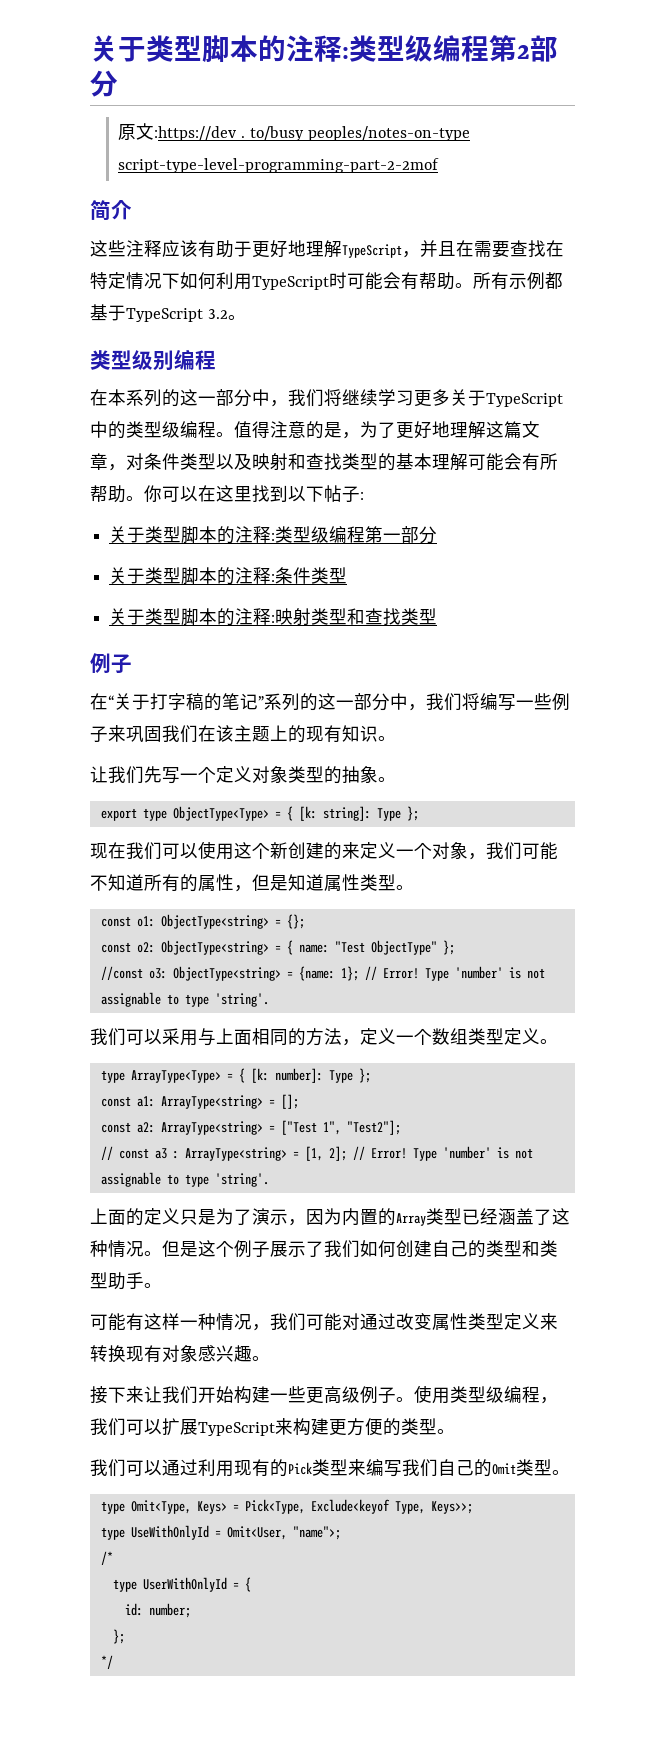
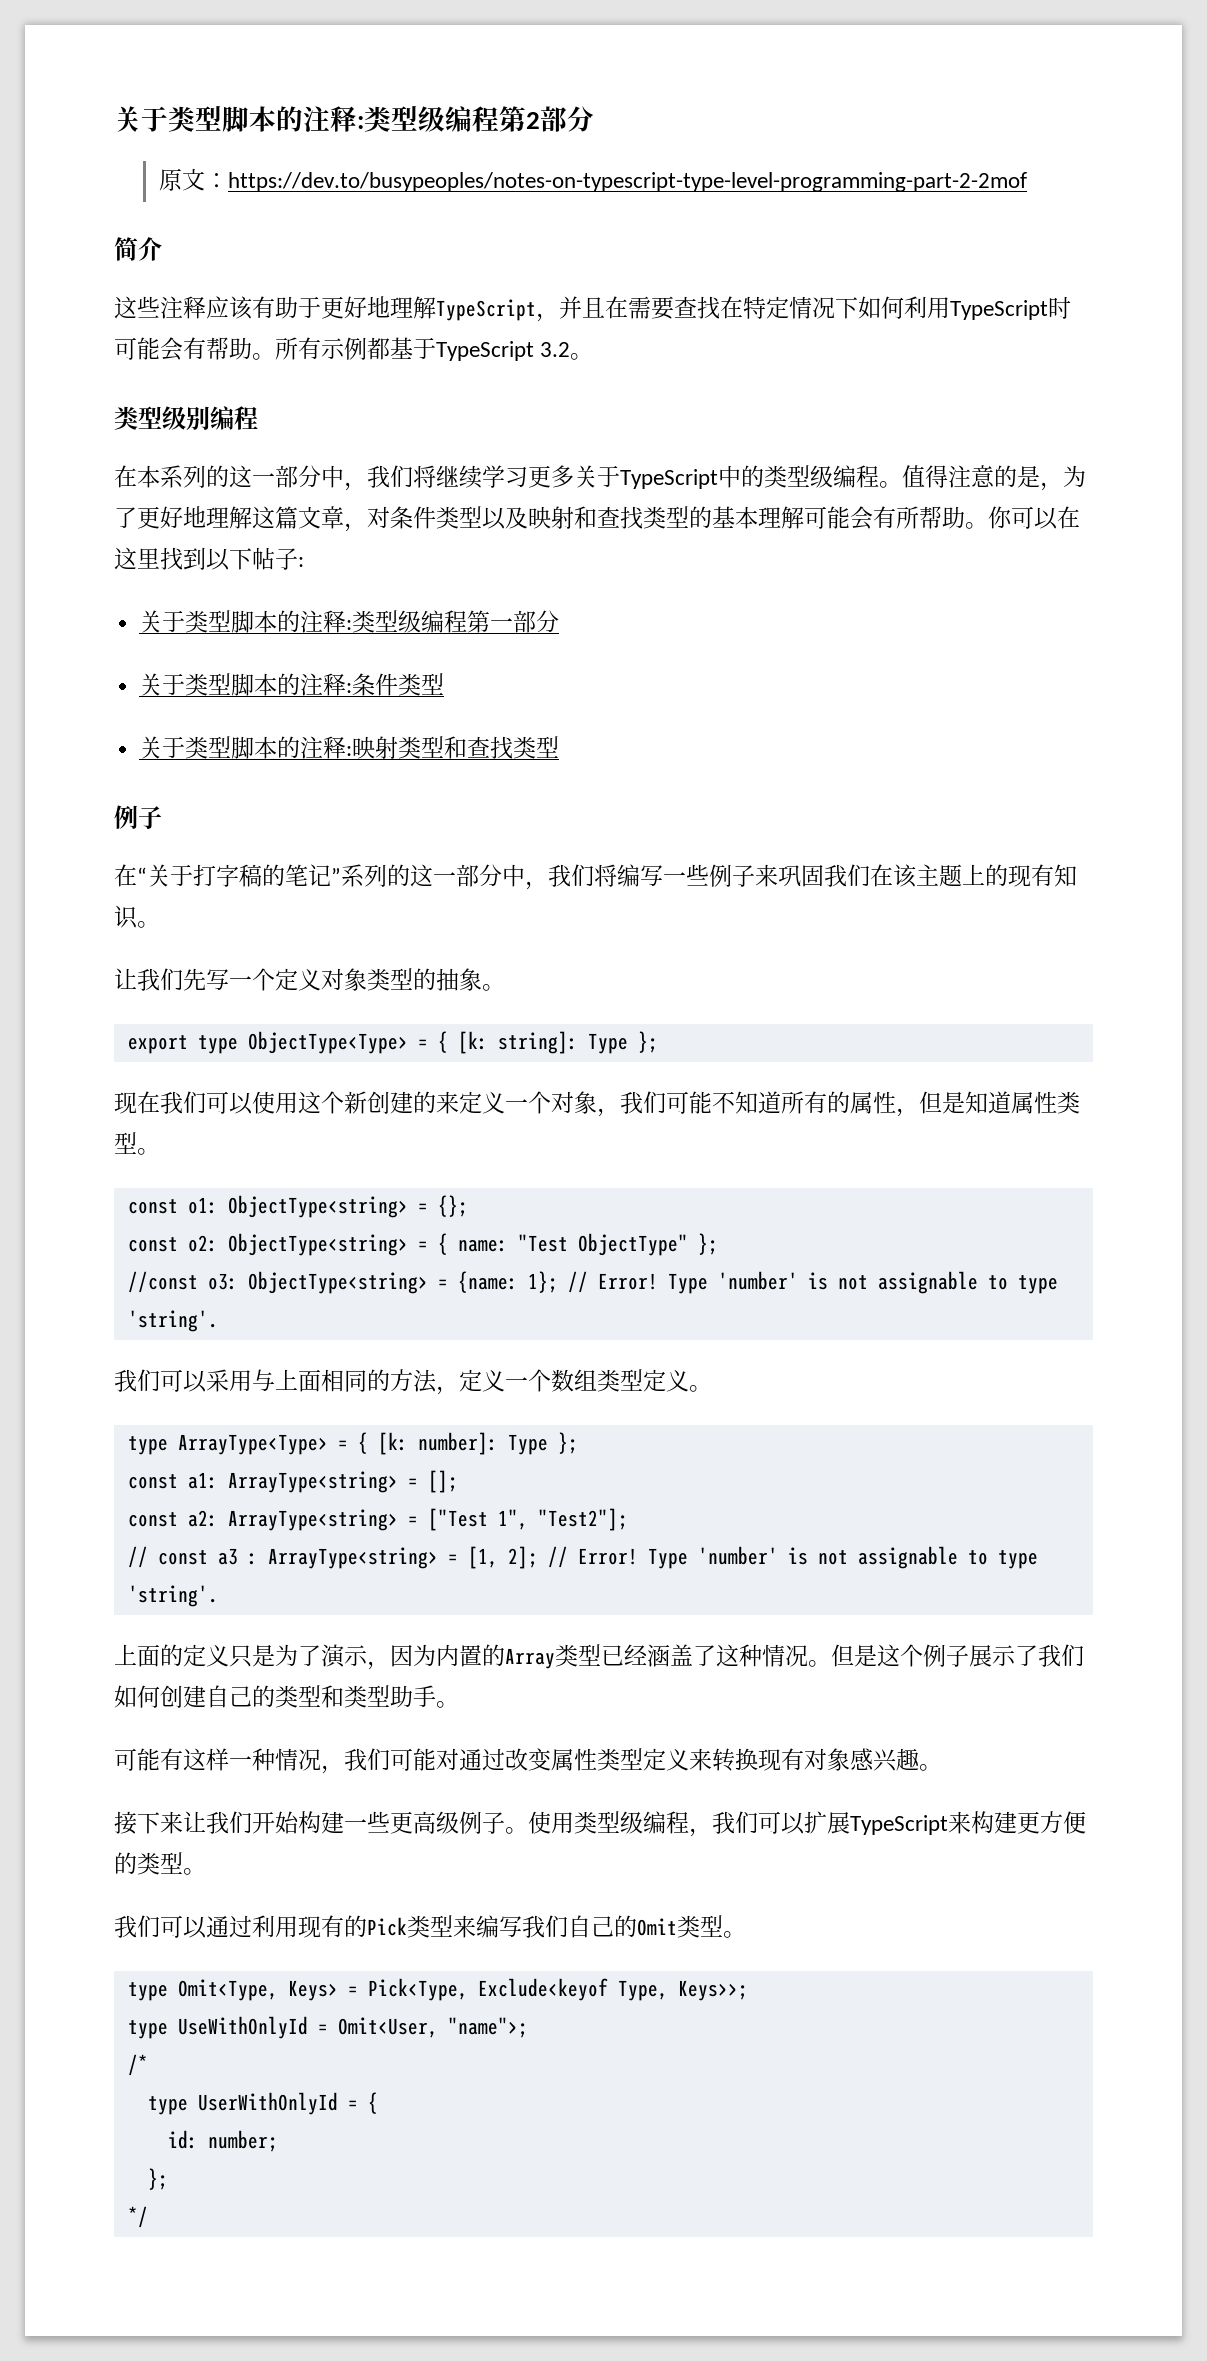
[154,126,470,141] [118,158,440,173] :https://dev . to/busy peoples/notes-on-type script-type-level-programming-part-2-2mof -> [204,172,1027,192] ：https://dev.to/busypeoples/notes-on-typescript-type-level-programming-part-2-2mof

